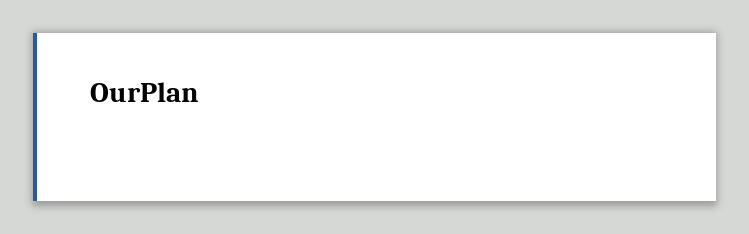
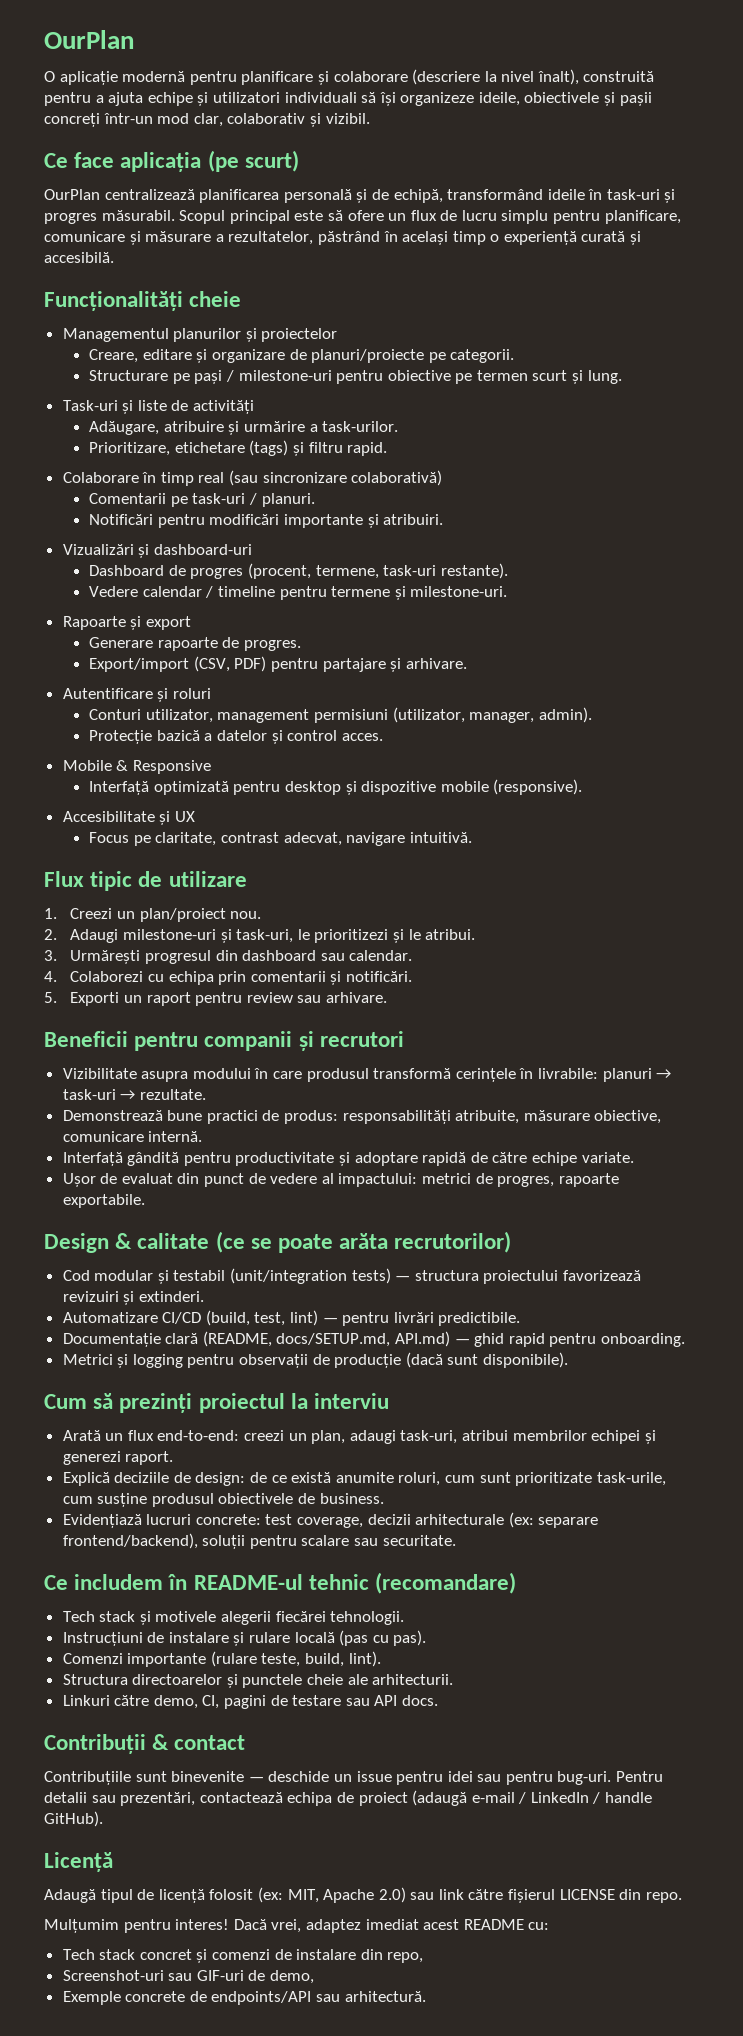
[90,82,199,102] OurPlan -> [44,30,134,49] [44,69,655,85] [44,92,652,106] [44,113,370,127] [44,150,299,172] [44,189,676,203] [44,210,681,224] [44,231,642,245] [44,252,114,263] [44,291,242,311] [62,328,338,342] [89,349,515,363] [89,370,622,384] [62,400,255,414] [89,421,399,435] [89,440,388,456] [62,470,443,486] [89,493,315,507] [89,514,444,528] [62,544,252,558] [89,563,508,579] [89,586,508,600] [62,616,191,630] [89,637,301,651] [89,656,467,672] [62,688,211,702] [89,707,592,723] [89,730,383,744] [62,760,211,774] [89,779,583,795] [62,811,195,825] [89,832,472,846] [44,871,247,891] [44,908,262,922] [44,929,476,943] [44,950,413,964] [44,971,412,985] [44,992,387,1006] [44,1031,404,1051] [62,1068,672,1082] [62,1089,206,1100] [62,1110,662,1124] [62,1131,203,1142] [62,1152,634,1166] [62,1173,619,1187] [62,1194,145,1208] [44,1231,512,1253] [62,1268,642,1284] [62,1291,204,1305] [62,1310,521,1326] [62,1331,686,1347] [62,1352,569,1368] [44,1393,390,1413] [62,1430,656,1444] [62,1451,174,1465] [62,1472,666,1486] [62,1493,384,1507] [62,1512,599,1528] [62,1533,456,1549] [44,1572,517,1594] [62,1611,405,1625] [62,1630,427,1646] [62,1651,381,1667] [62,1674,454,1688] [62,1695,439,1709] [44,1734,246,1754] [44,1771,664,1785] [44,1790,653,1806] [44,1811,103,1827] [44,1852,113,1872] [44,1887,682,1903] [44,1919,550,1933] [62,1949,424,1963] [62,1970,315,1984] [62,1991,426,2005] OurPlan // O aplicație modernă pentru planificare și colaborare (descriere la nivel înalt), construită pentru a ajuta echipe și utilizatori individuali să își organizeze ideile, obiectivele și pașii concreți într-un mod clar, colaborativ și vizibil. // Ce face aplicația (pe scurt) // OurPlan centralizează planificarea personală și de echipă, transformând ideile în task-uri și progres măsurabil. Scopul principal este să ofere un flux de lucru simplu pentru planificare, comunicare și măsurare a rezultatelor, păstrând în același timp o experiență curată și accesibilă. // Funcționalități cheie // Managementul planurilor și proiectelor // Creare, editare și organizare de planuri/proiecte pe categorii. // Structurare pe pași / milestone-uri pentru obiective pe termen scurt și lung. // Task-uri și liste de activități // Adăugare, atribuire și urmărire a task-urilor. // Prioritizare, etichetare (tags) și filtru rapid. // Colaborare în timp real (sau sincronizare colaborativă) // Comentarii pe task-uri / planuri. // Notificări pentru modificări importante și atribuiri. // Vizualizări și dashboard-uri // Dashboard de progres (procent, termene, task-uri restante). // Vedere calendar / timeline pentru termene și milestone-uri. // Rapoarte și export // Generare rapoarte de progres. // Export/import (CSV, PDF) pentru partajare și arhivare. // Autentificare și roluri // Conturi utilizator, management permisiuni (utilizator, manager, admin). // Protecție bazică a datelor și control acces. // Mobile & Responsive // Interfață optimizată pentru desktop și dispozitive mobile (responsive). // Accesibilitate și UX // Focus pe claritate, contrast adecvat, navigare intuitivă. // Flux tipic de utilizare // 1. Creezi un plan/proiect nou. // 2. Adaugi milestone-uri și task-uri, le prioritizezi și le atribui. // 3. Urmărești progresul din dashboard sau calendar. // 4. Colaborezi cu echipa prin comentarii și notificări. // 5. Exporti un raport pentru review sau arhivare. // Beneficii pentru companii și recrutori // Vizibilitate asupra modului în care produsul transformă cerințele în livrabile: planuri → task-uri → rezultate. // Demonstrează bune practici de produs: responsabilități atribuite, măsurare obiective, comunicare internă. // Interfață gândită pentru productivitate și adoptare rapidă de către echipe variate. // Ușor de evaluat din punct de vedere al impactului: metrici de progres, rapoarte exportabile. // Design & calitate (ce se poate arăta recrutorilor) // Cod modular și testabil (unit/integration tests) — structura proiectului favorizează revizuiri și extinderi. // Automatizare CI/CD (build, test, lint) — pentru livrări predictibile. // Documentație clară (README, docs/SETUP.md, API.md) — ghid rapid pentru onboarding. // Metrici și logging pentru observații de producție (dacă sunt disponibile). // Cum să prezinți proiectul la interviu // Arată un flux end-to-end: creezi un plan, adaugi task-uri, atribui membrilor echipei și generezi raport. // Explică deciziile de design: de ce există anumite roluri, cum sunt prioritizate task-urile, cum susține produsul obiectivele de business. // Evidențiază lucruri concrete: test coverage, decizii arhitecturale (ex: separare frontend/backend), soluții pentru scalare sau securitate. // Ce includem în README-ul tehnic (recomandare) // Tech stack și motivele alegerii fiecărei tehnologii. // Instrucțiuni de instalare și rulare locală (pas cu pas). // Comenzi importante (rulare teste, build, lint). // Structura directoarelor și punctele cheie ale arhitecturii. // Linkuri către demo, CI, pagini de testare sau API docs. // Contribuții & contact // Contribuțiile sunt binevenite — deschide un issue pentru idei sau pentru bug-uri. Pentru detalii sau prezentări, contactează echipa de proiect (adaugă e-mail / LinkedIn / handle GitHub). // Licență // Adaugă tipul de licență folosit (ex: MIT, Apache 2.0) sau link către fișierul LICENSE din repo. // Mulțumim pentru interes! Dacă vrei, adaptez imediat acest README cu: // Tech stack concret și comenzi de instalare din repo, // Screenshot-uri sau GIF-uri de demo, // Exemple concrete de endpoints/API sau arhitectură.

